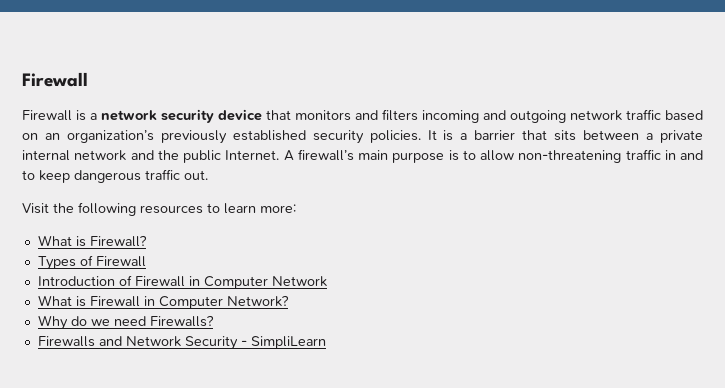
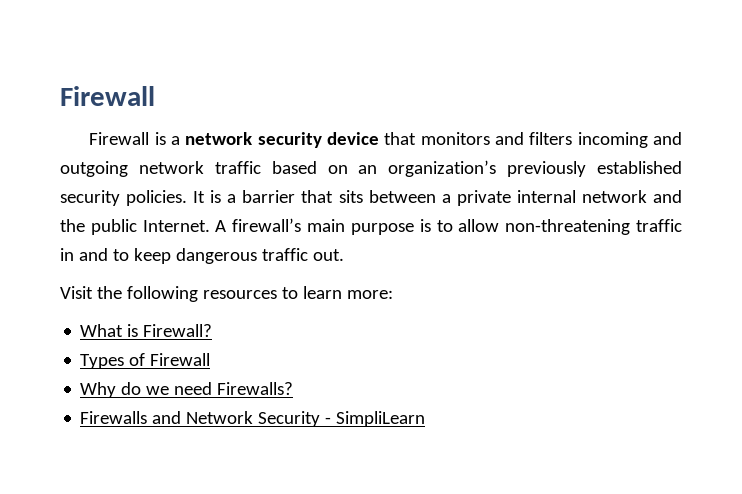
[37,275,327,289] [37,295,289,309] // Introduction of Firewall in Computer Network // What is Firewall in Computer Network? -> (211, 359) none

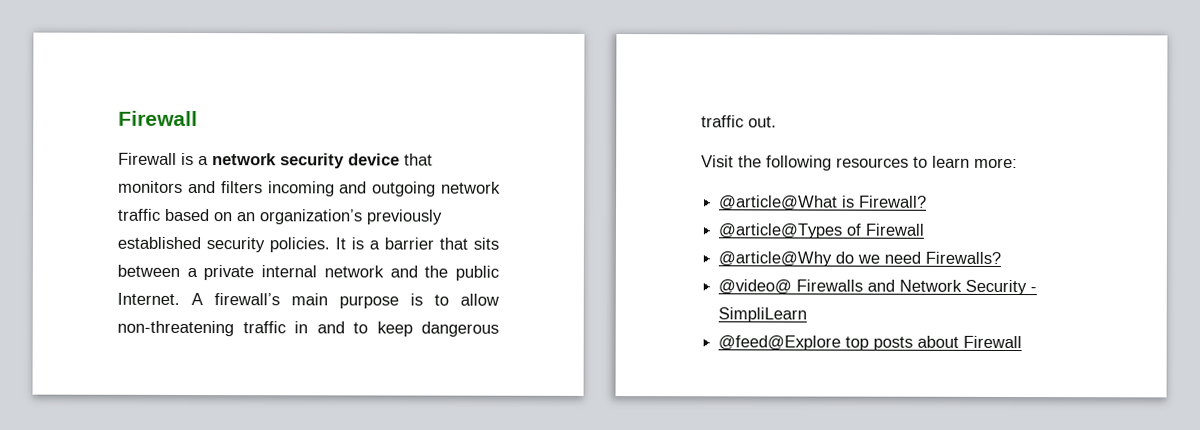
[80,324,124,337] What -> [719,195,839,211] @article@What
[80,354,125,369] Types -> [718,223,843,239] @article@Types
[80,382,117,398] Why -> [718,251,833,267] @article@Why
(294, 388) none -> [718,279,793,295] @video@
(426, 419) none -> [718,335,1023,351] // @feed@Explore top posts about Firewall

